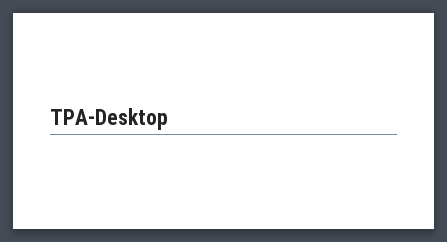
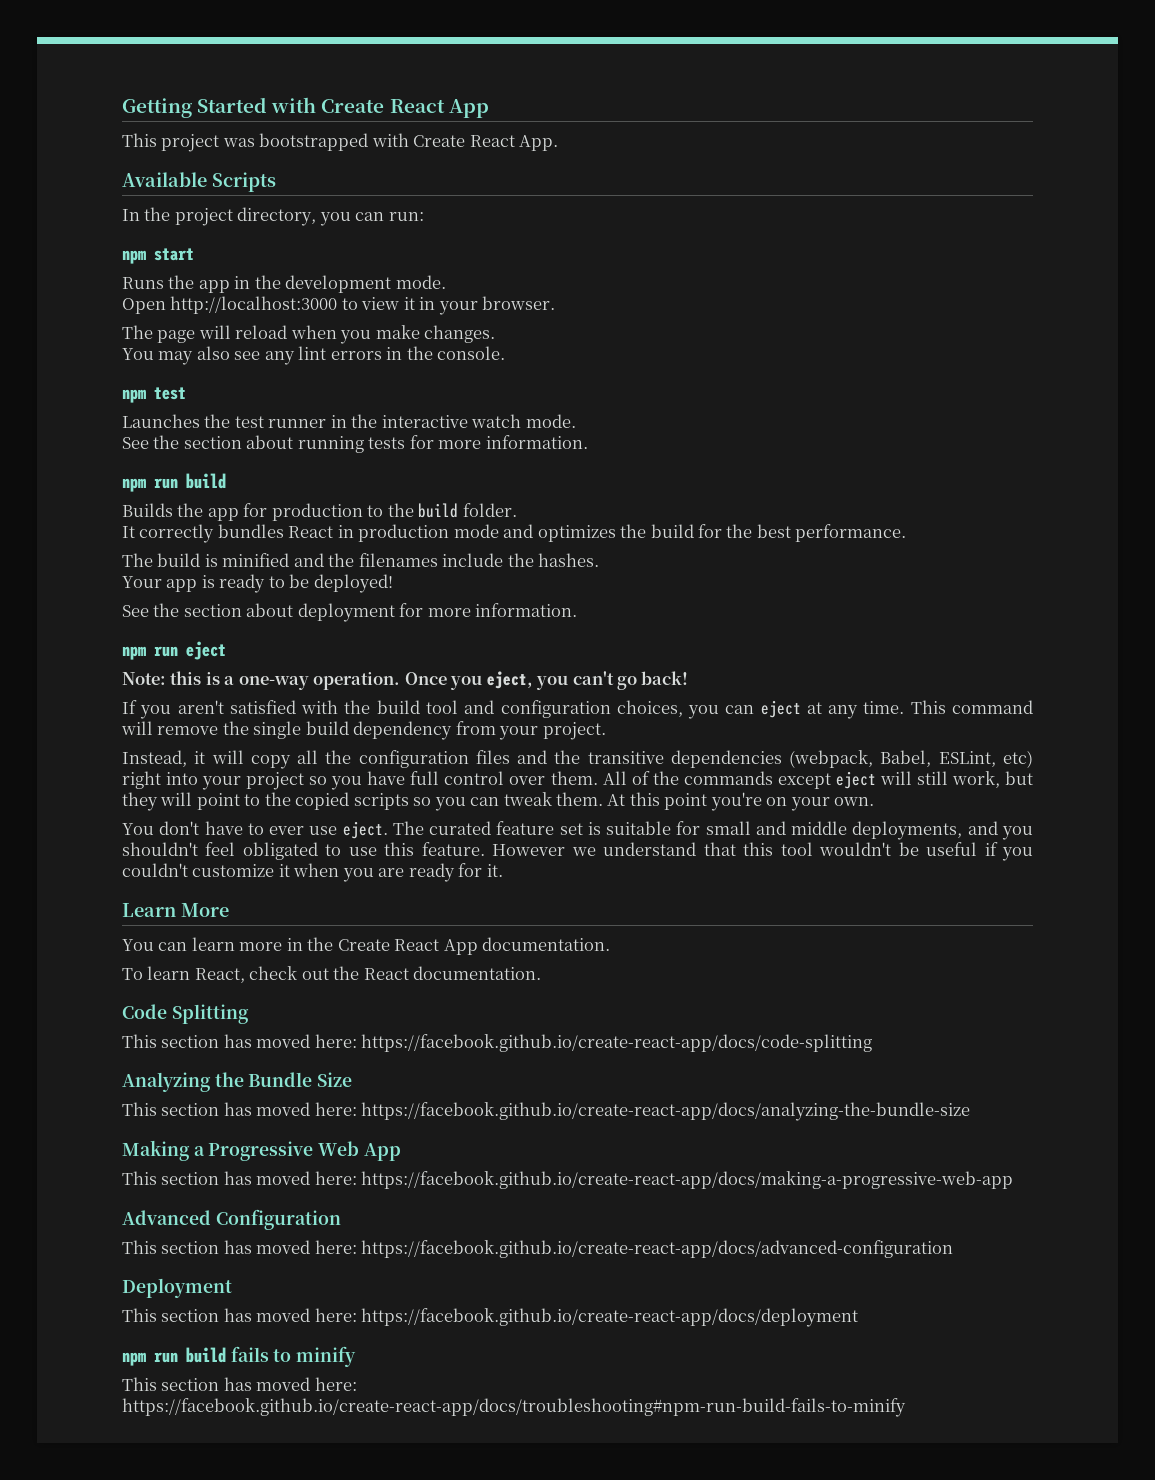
[50,108,168,130] TPA-Desktop -> [122,97,489,118] [122,133,559,152] [122,172,276,192] [122,207,424,226] [122,248,194,264] [122,275,446,293] [122,296,556,315] [122,325,496,344] [122,346,506,365] [122,387,186,403] [122,414,576,428] [122,435,588,453] [122,473,226,492] [122,503,517,521] [122,524,907,543] [122,553,600,567] [122,574,393,593] [122,603,578,622] [122,641,226,660] [122,671,689,690] [122,700,1034,719] [121,721,606,740] [122,750,1033,769] [122,771,1033,790] [122,792,875,811] [122,821,1034,840] [122,842,1034,861] [122,863,503,882] [122,903,229,917] [122,937,611,955] [122,966,542,983] [122,1004,249,1024] [122,1034,873,1052] [122,1072,353,1092] [122,1102,971,1121] [122,1140,401,1161] [122,1171,1014,1189] [122,1209,341,1230] [122,1240,954,1258] [122,1278,232,1298] [122,1308,859,1327] [122,1346,357,1367] [122,1377,357,1391] [122,1398,906,1417] Getting Started with Create React App // This project was bootstrapped with Create React App. // Available Scripts // In the project directory, you can run: // npm start // Runs the app in the development mode. // Open http://localhost:3000 to view it in your browser. // The page will reload when you make changes. // You may also see any lint errors in the console. // npm test // Launches the test runner in the interactive watch mode. // See the section about running tests for more information. // npm run build // Builds the app for production to the build folder. // It correctly bundles React in production mode and optimizes the build for the best performance. // The build is minified and the filenames include the hashes. // Your app is ready to be deployed! // See the section about deployment for more information. // npm run eject // Note: this is a one-way operation. Once you eject, you can't go back! // If you aren't satisfied with the build tool and configuration choices, you can eject at any time. This command will remove the single build dependency from your project. // Instead, it will copy all the configuration files and the transitive dependencies (webpack, Babel, ESLint, etc) right into your project so you have full control over them. All of the commands except eject will still work, but they will point to the copied scripts so you can tweak them. At this point you're on your own. // You don't have to ever use eject. The curated feature set is suitable for small and middle deployments, and you shouldn't feel obligated to use this feature. However we understand that this tool wouldn't be useful if you couldn't customize it when you are ready for it. // Learn More // You can learn more in the Create React App documentation. // To learn React, check out the React documentation. // Code Splitting // This section has moved here: https://facebook.github.io/create-react-app/docs/code-splitting // Analyzing the Bundle Size // This section has moved here: https://facebook.github.io/create-react-app/docs/analyzing-the-bundle-size // Making a Progressive Web App // This section has moved here: https://facebook.github.io/create-react-app/docs/making-a-progressive-web-app // Advanced Configuration // This section has moved here: https://facebook.github.io/create-react-app/docs/advanced-configuration // Deployment // This section has moved here: https://facebook.github.io/create-react-app/docs/deployment // npm run build fails to minify // This section has moved here: https://facebook.github.io/create-react-app/docs/troubleshooting#npm-run-build-fails-to-minify

